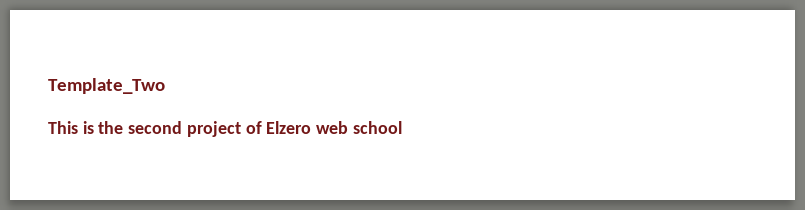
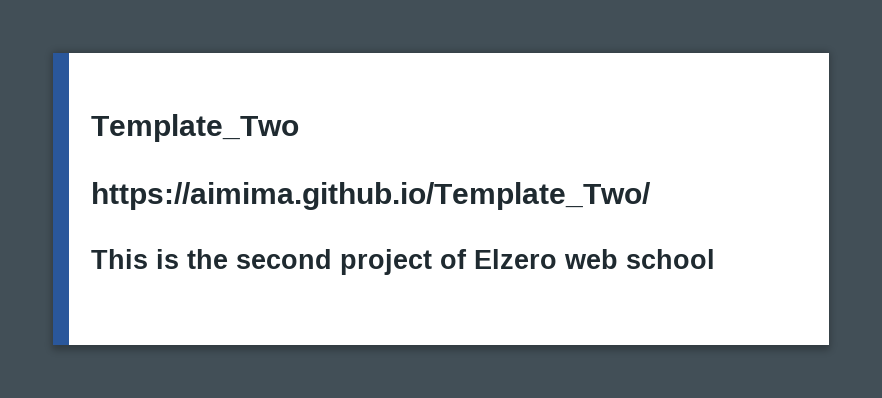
(165, 86) none -> [91,182,651,210] // https://aimima.github.io/Template_Two/

